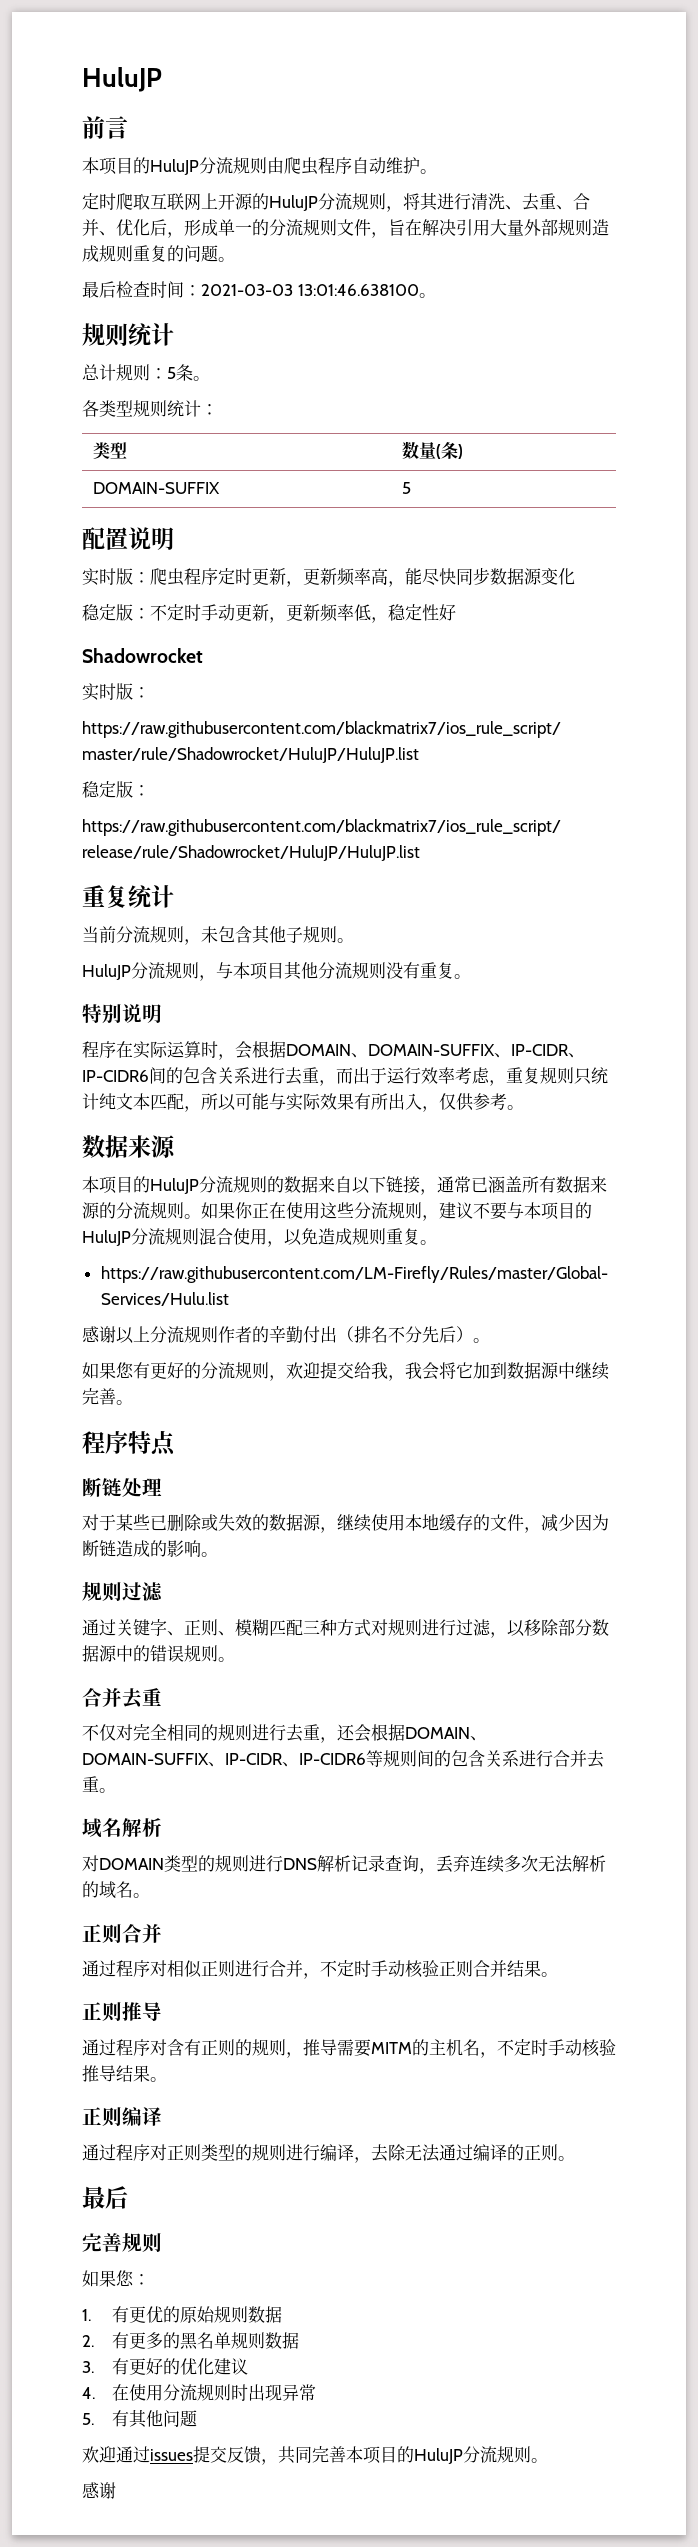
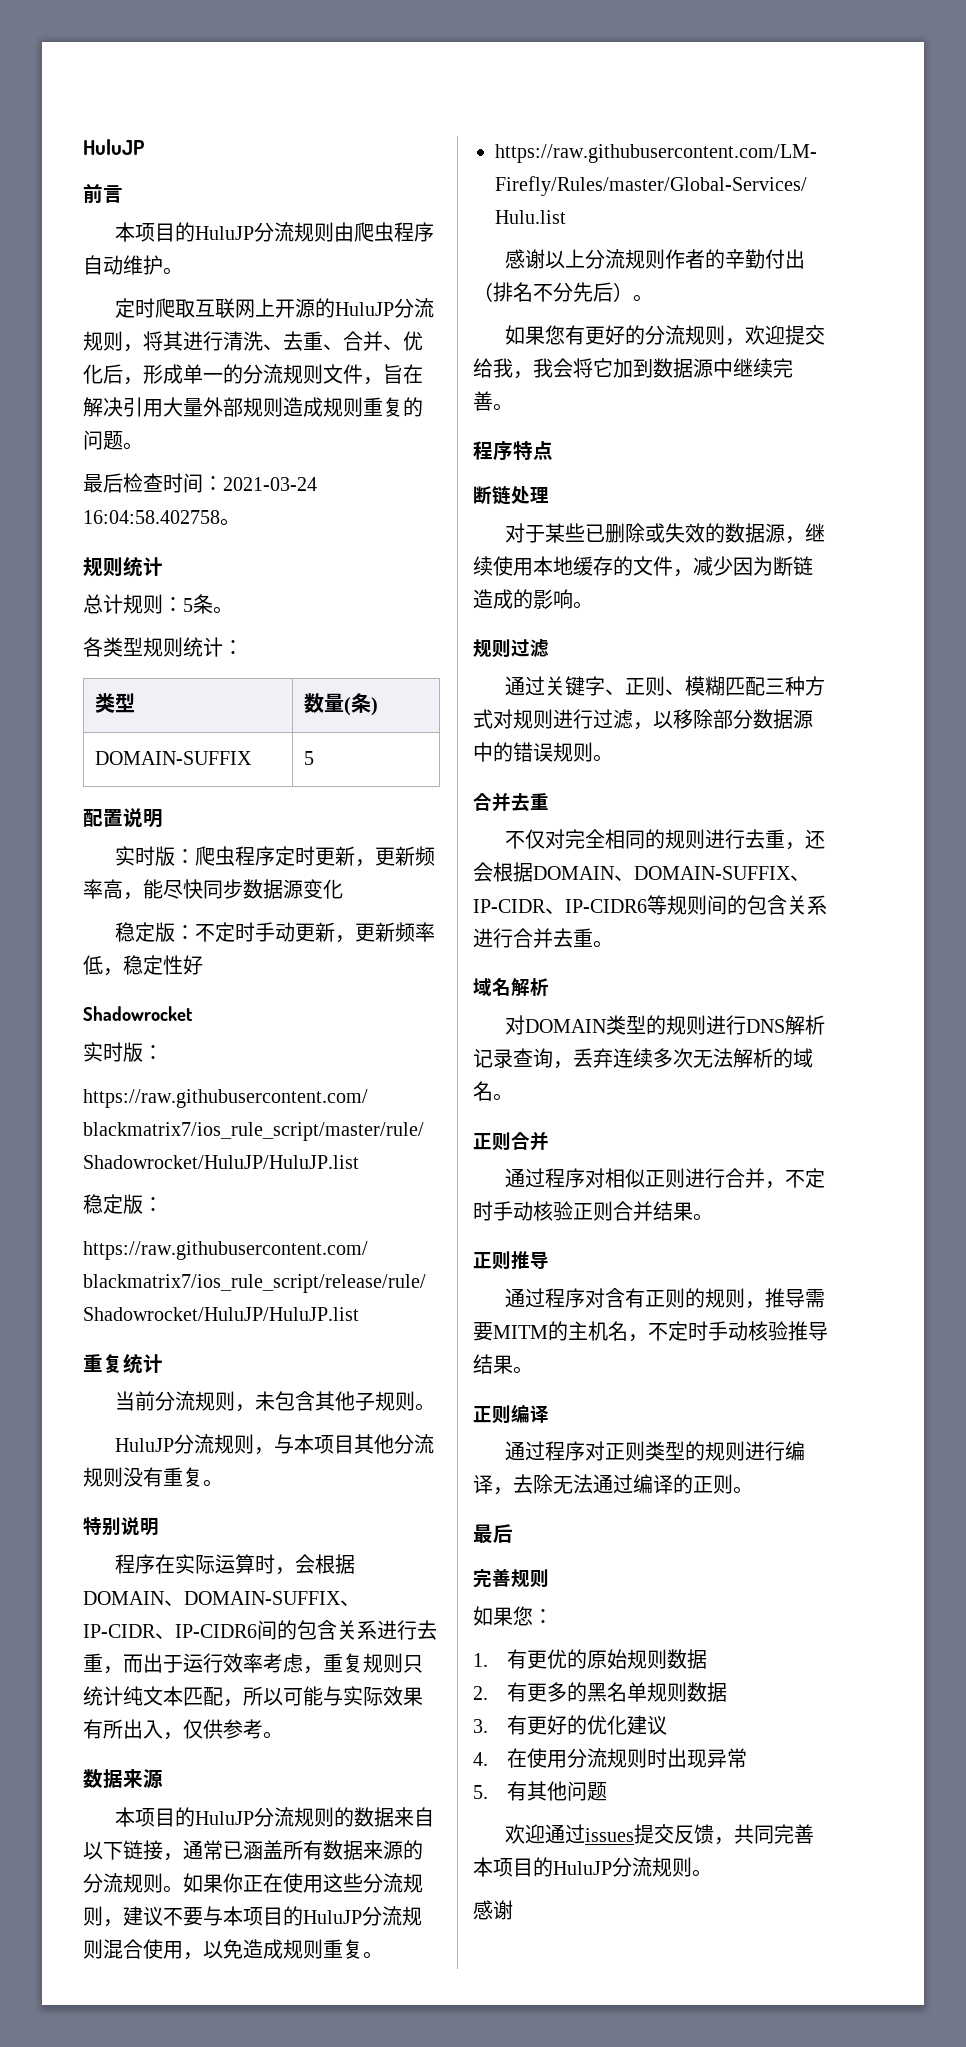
[201,284,419,296] 2021-03-03 13:01:46.638100 -> [223,477,317,491] [83,510,220,524] 2021-03-24 16:04:58.402758

